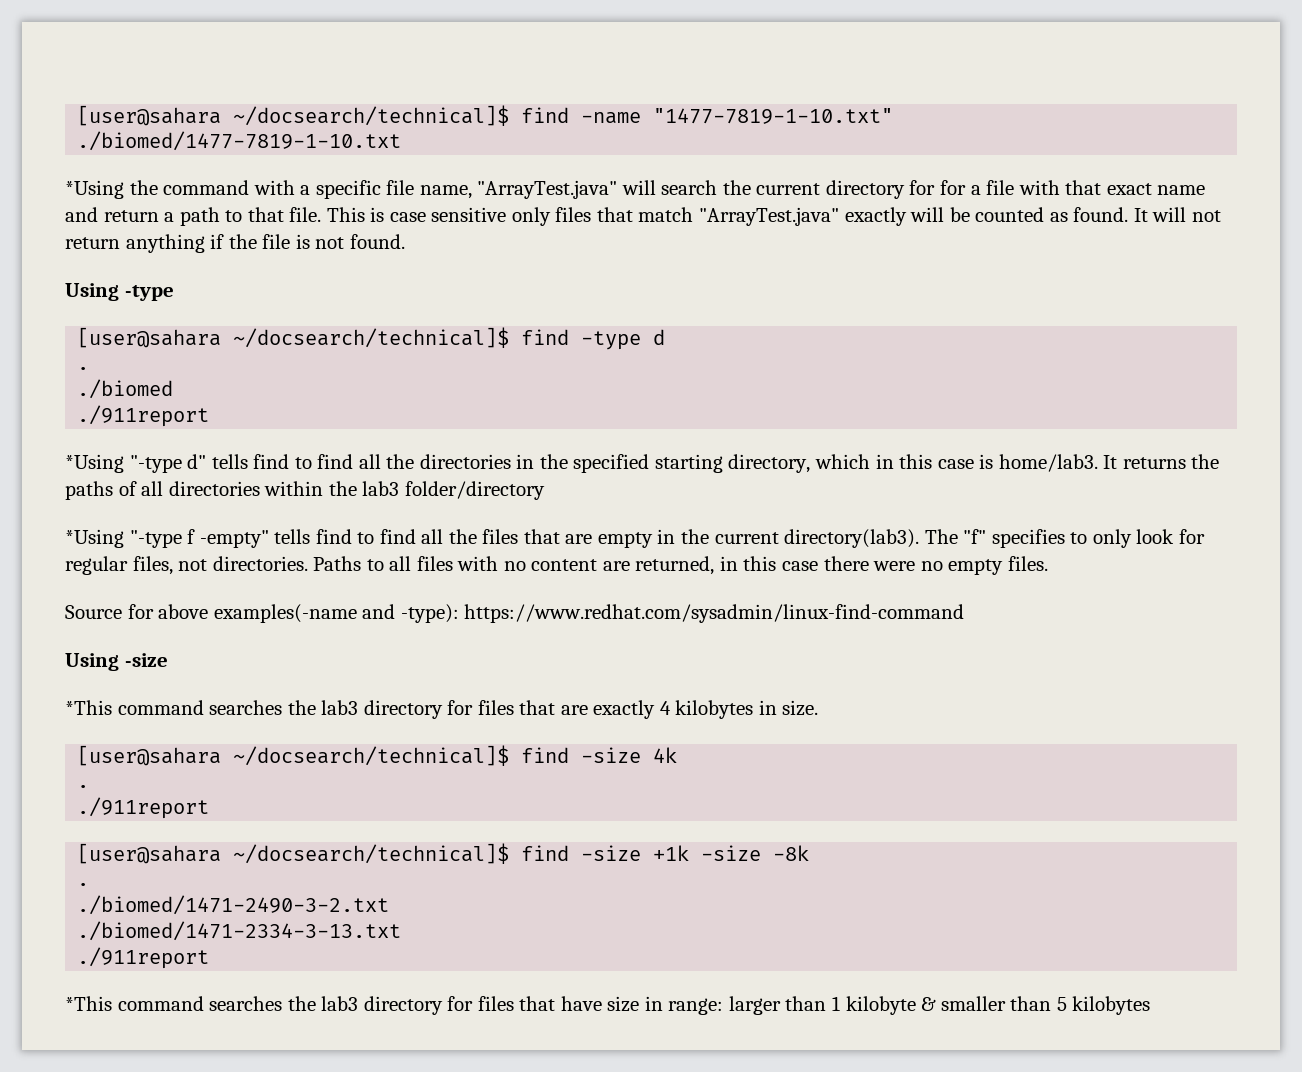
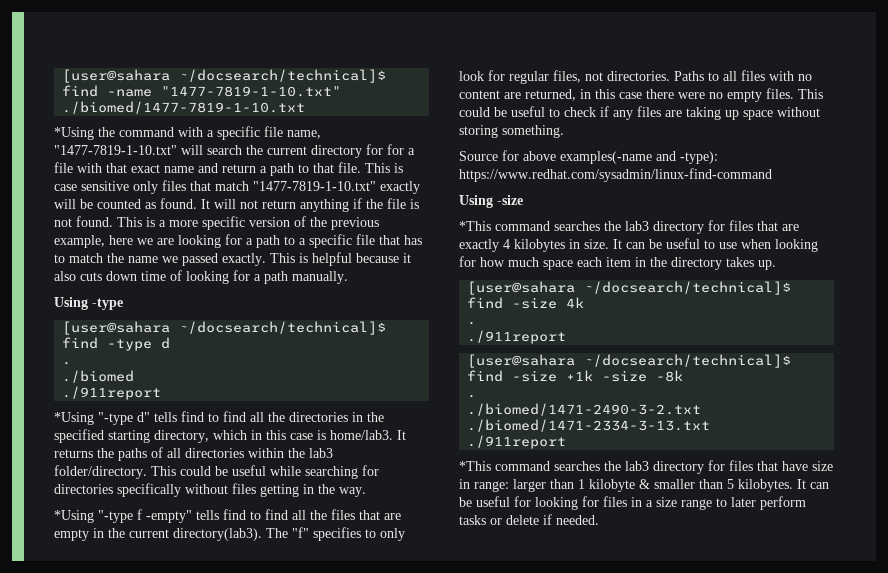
[477,180,618,199] "ArrayTest.java" -> [54,145,177,155] "1477-7819-1-10.txt"
[699,207,840,226] "ArrayTest.java" -> [253,181,376,191] "1477-7819-1-10.txt"
(405, 241) none -> [117,216,379,230] [54,234,422,248] [54,252,411,266] [54,270,348,284] This is a more specific version of the previous example, here we are looking for a path to a specific file that has to match the name we passed exactly. This is helpful because it also cuts down time of looking for a path manually.
[404,481,545,500] folder/directory -> [54,465,379,479] [54,483,366,497] folder/directory. This could be useful while searching for directories specifically without files getting in the way.
(1048, 563) none -> [798,89,823,99] [459,106,820,120] [459,125,564,138] This could be useful to check if any files are taking up space without storing something.
(819, 708) none -> [613,238,818,252] [459,256,776,270] It can be useful to use when looking for how much space each item in the directory takes up.
[1072,996,1151,1015] kilobytes -> [738,479,829,492] [459,496,806,510] [459,514,599,525] kilobytes. It can be useful for looking for files in a size range to later perform tasks or delete if needed.

